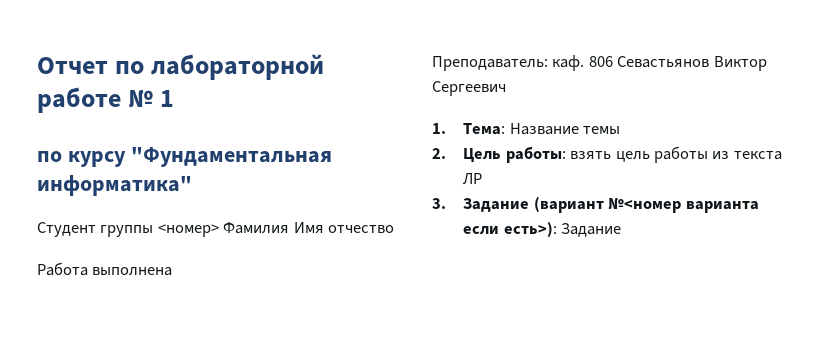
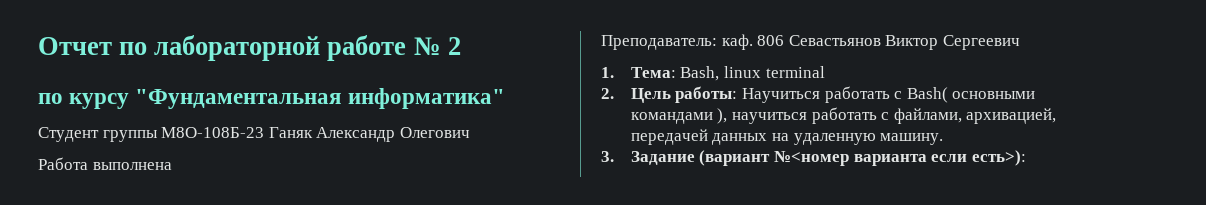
[160,90,175,107] 1 -> [447,37,461,55] 2
[157,222,395,237] <номер> Фамилия Имя отчество -> [161,127,470,142] М8О-108Б-23 Ганяк Александр Олегович
[509,123,621,135] Название темы -> [680,66,825,81] Bash, linux terminal
[570,146,782,163] [463,173,483,185] взять цель работы из текста ЛР -> [741,86,1036,103] [630,107,1057,124] [630,129,944,145] Научиться работать с Bash( основными командами ), научиться работать с файлами, архивацией, передачей данных на удаленную машину.
[561,223,622,237] Задание -> (1026, 158) none

